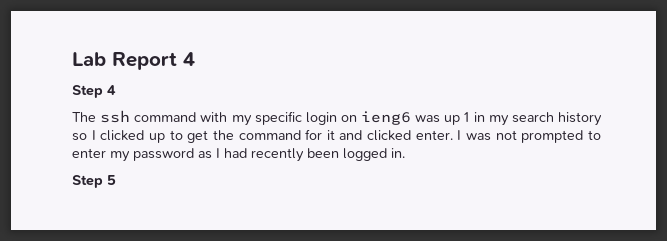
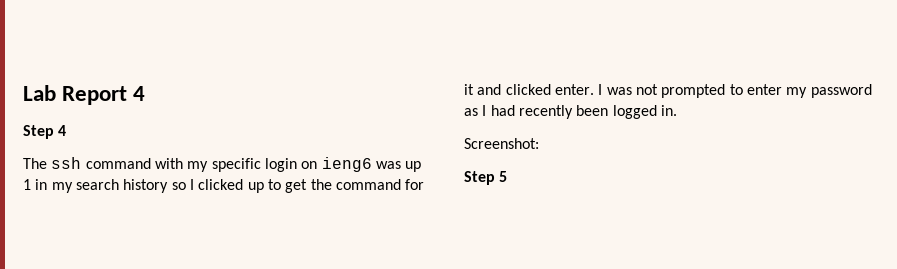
(405, 153) none -> [464,138,539,149] // Screenshot:

